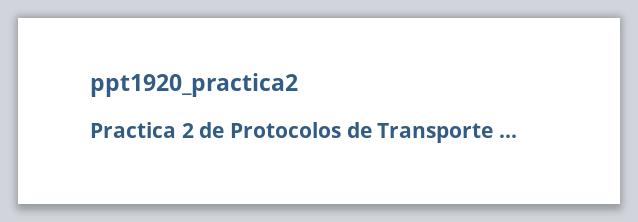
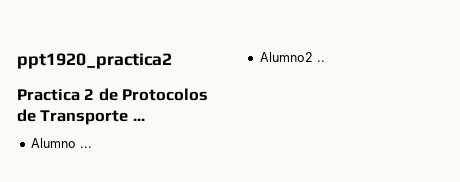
(518, 136) none -> [30,138,92,148] [259,52,325,62] // Alumno ... // Alumno2 ..

